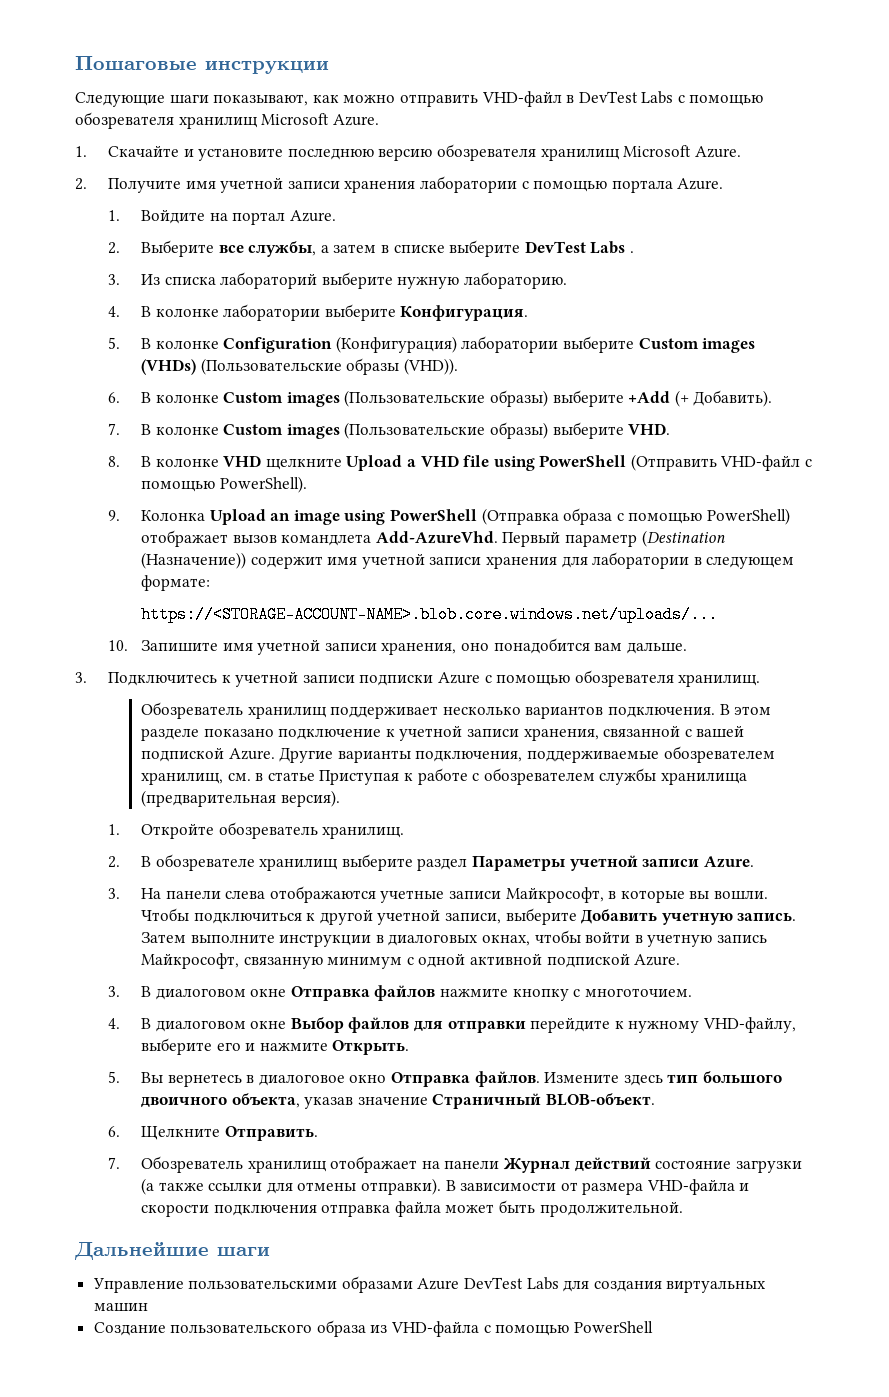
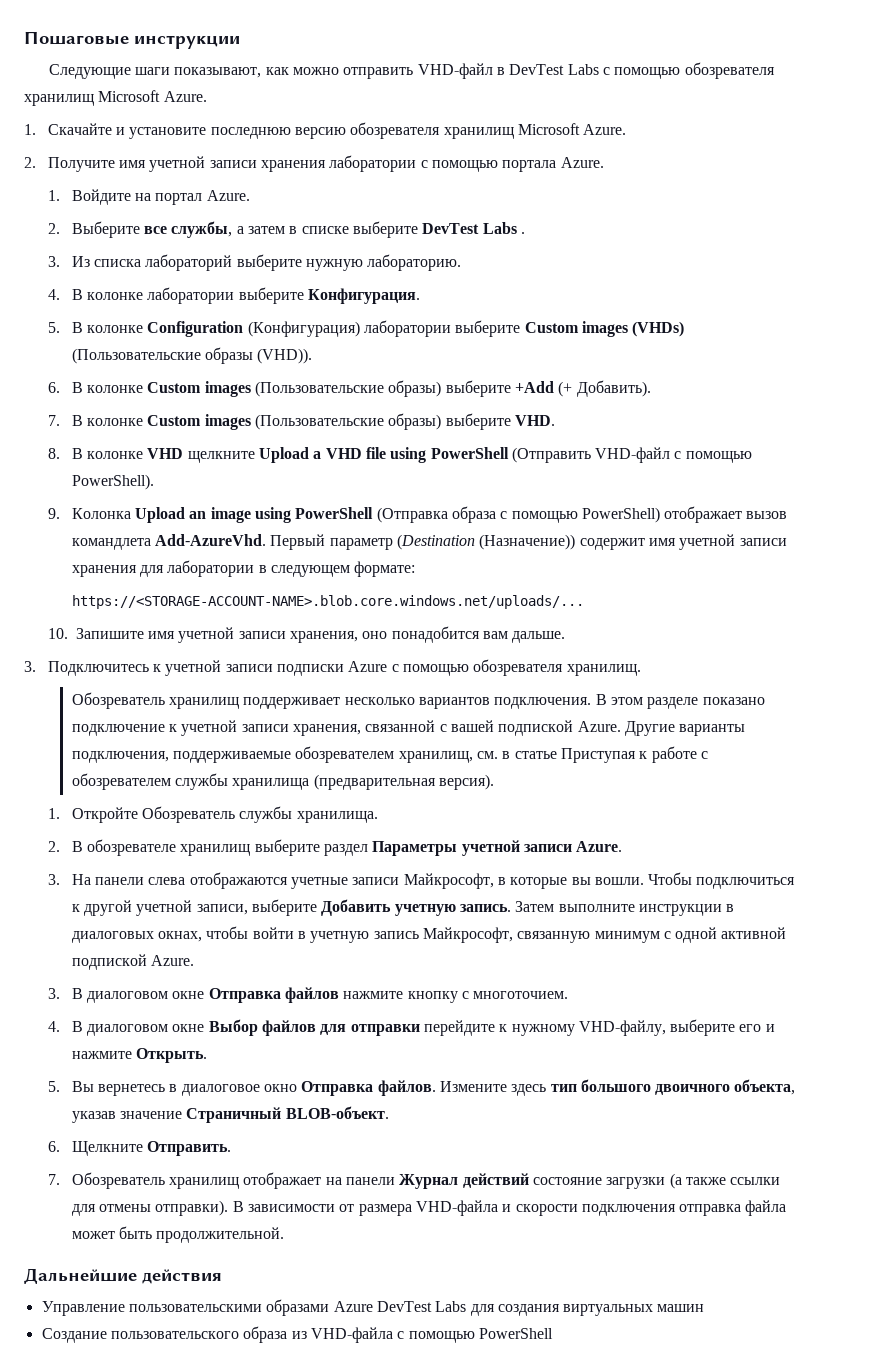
[218,822,405,839] обозреватель хранилищ. -> [141,806,378,823] Обозреватель службы хранилища.
[217,1247,270,1256] шаги -> [142,1269,222,1284] действия

